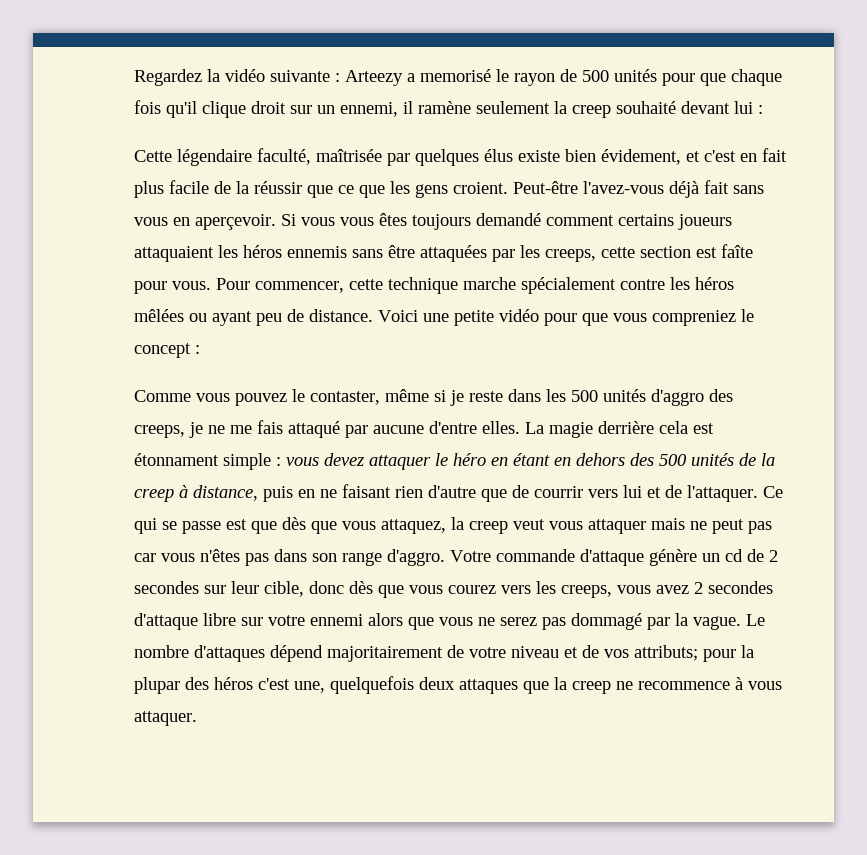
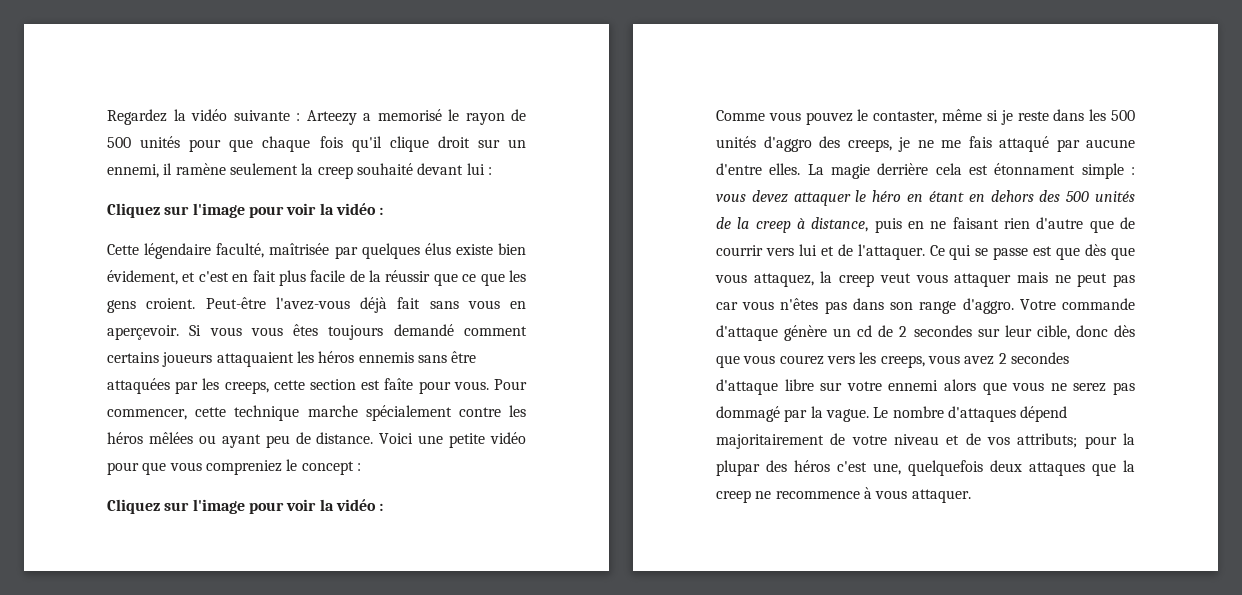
(763, 109) none -> [107,203,384,218] // Cliquez sur l'image pour voir la vidéo :
(200, 349) none -> [107,499,384,514] // Cliquez sur l'image pour voir la vidéo :

